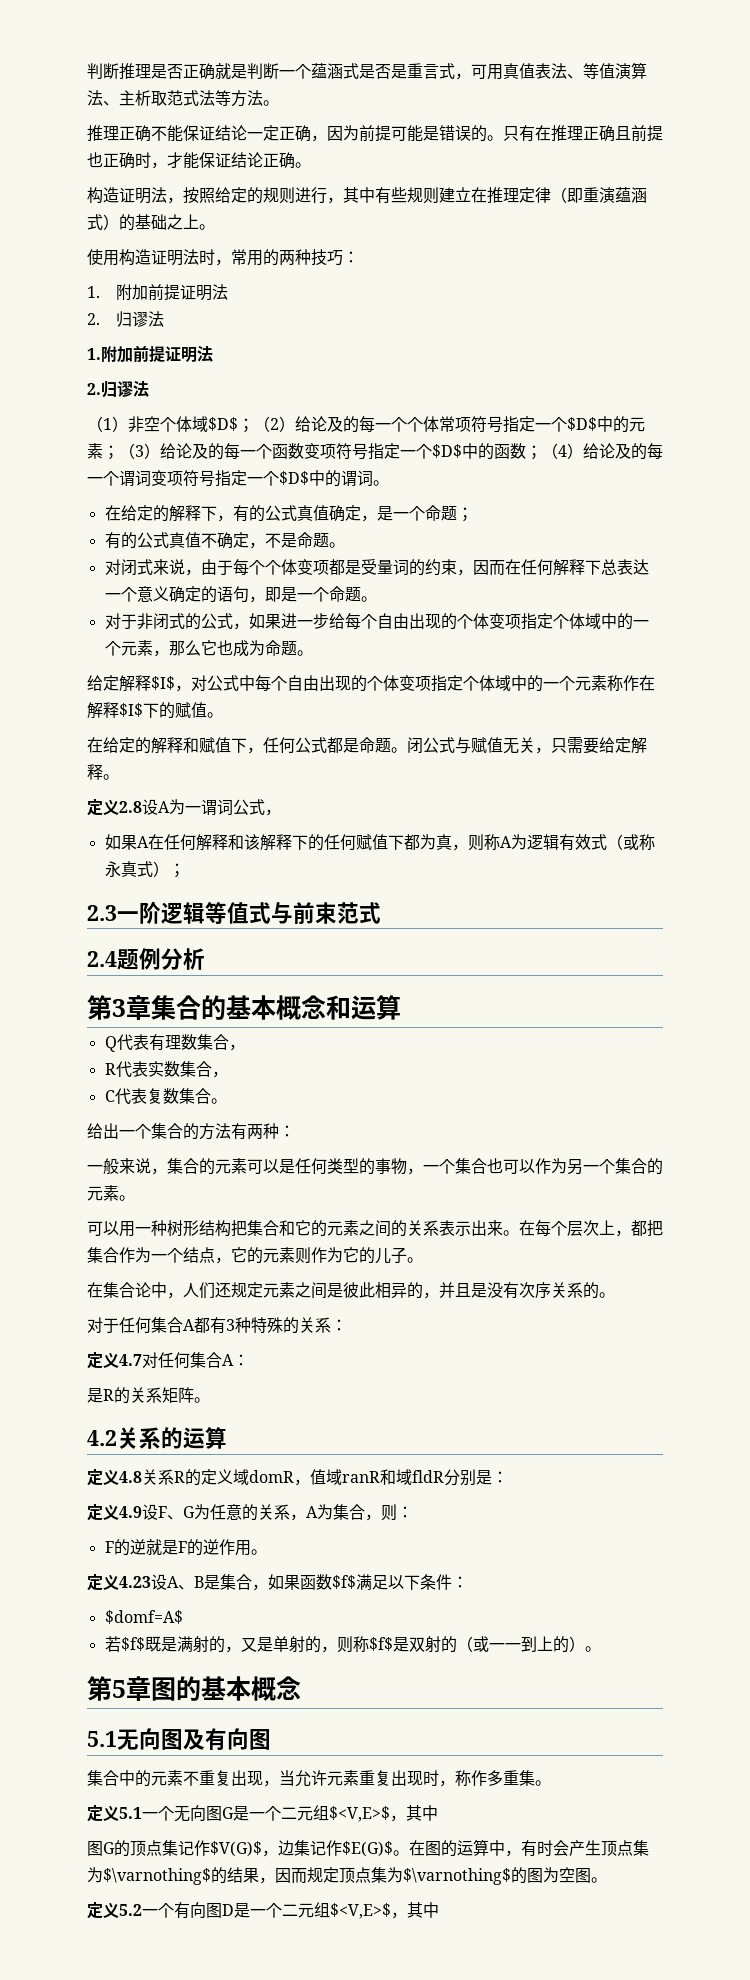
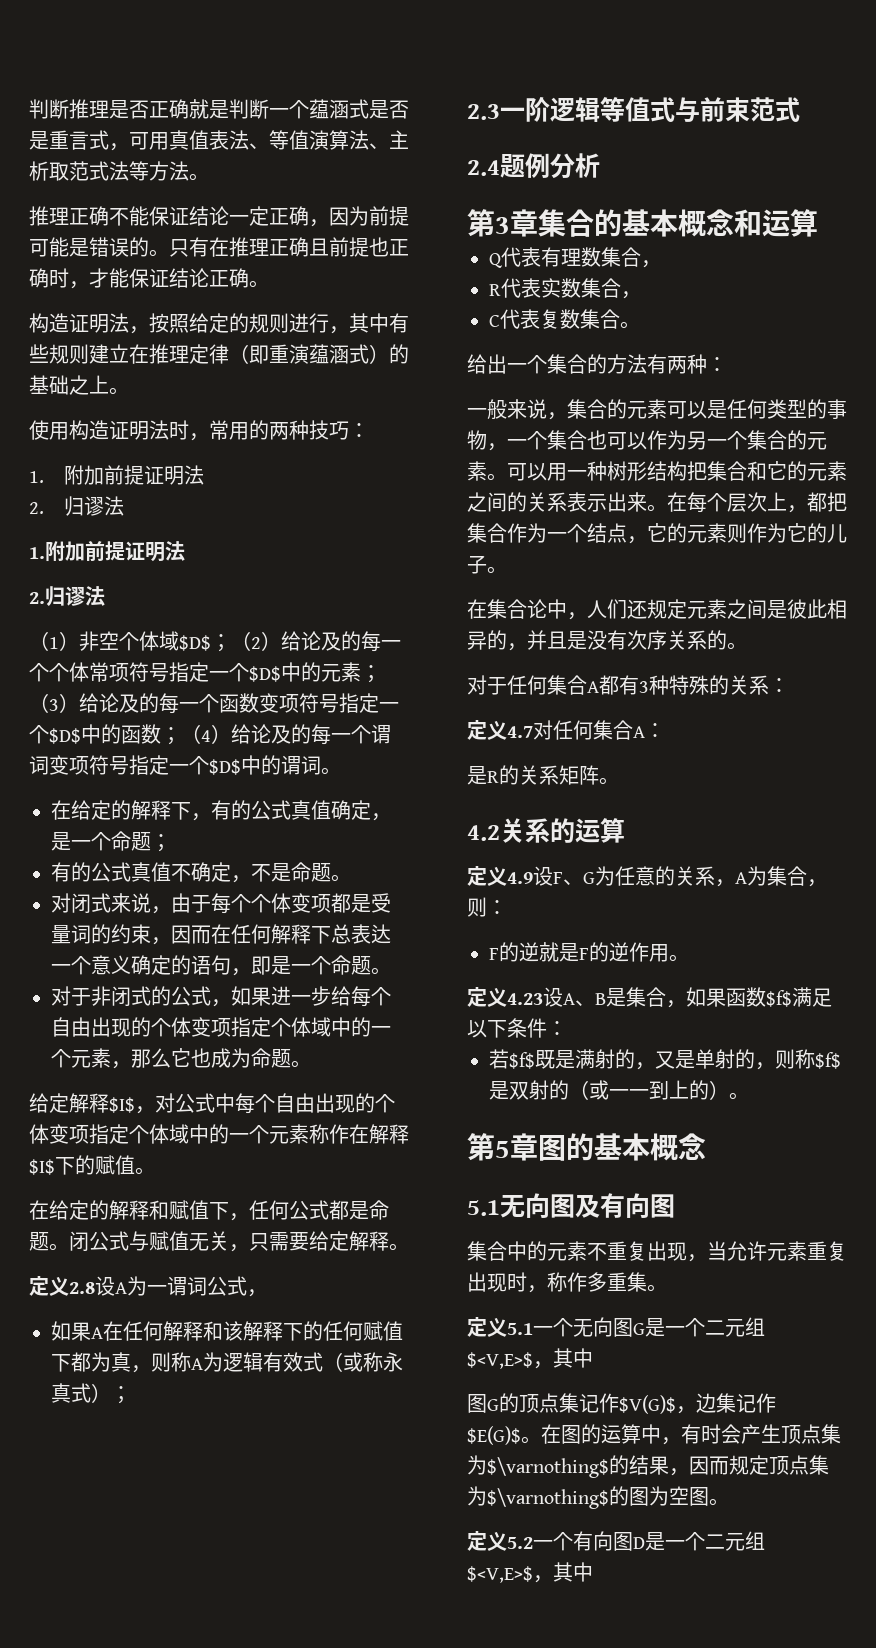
(135, 1198) // -> (507, 477) none
[87,1469,508,1486] // 定义4.8关系R的定义域domR，值域ranR和域fldR分别是： -> (625, 830) none
[104,1610,183,1624] // $domf=A$ -> (567, 1028) none

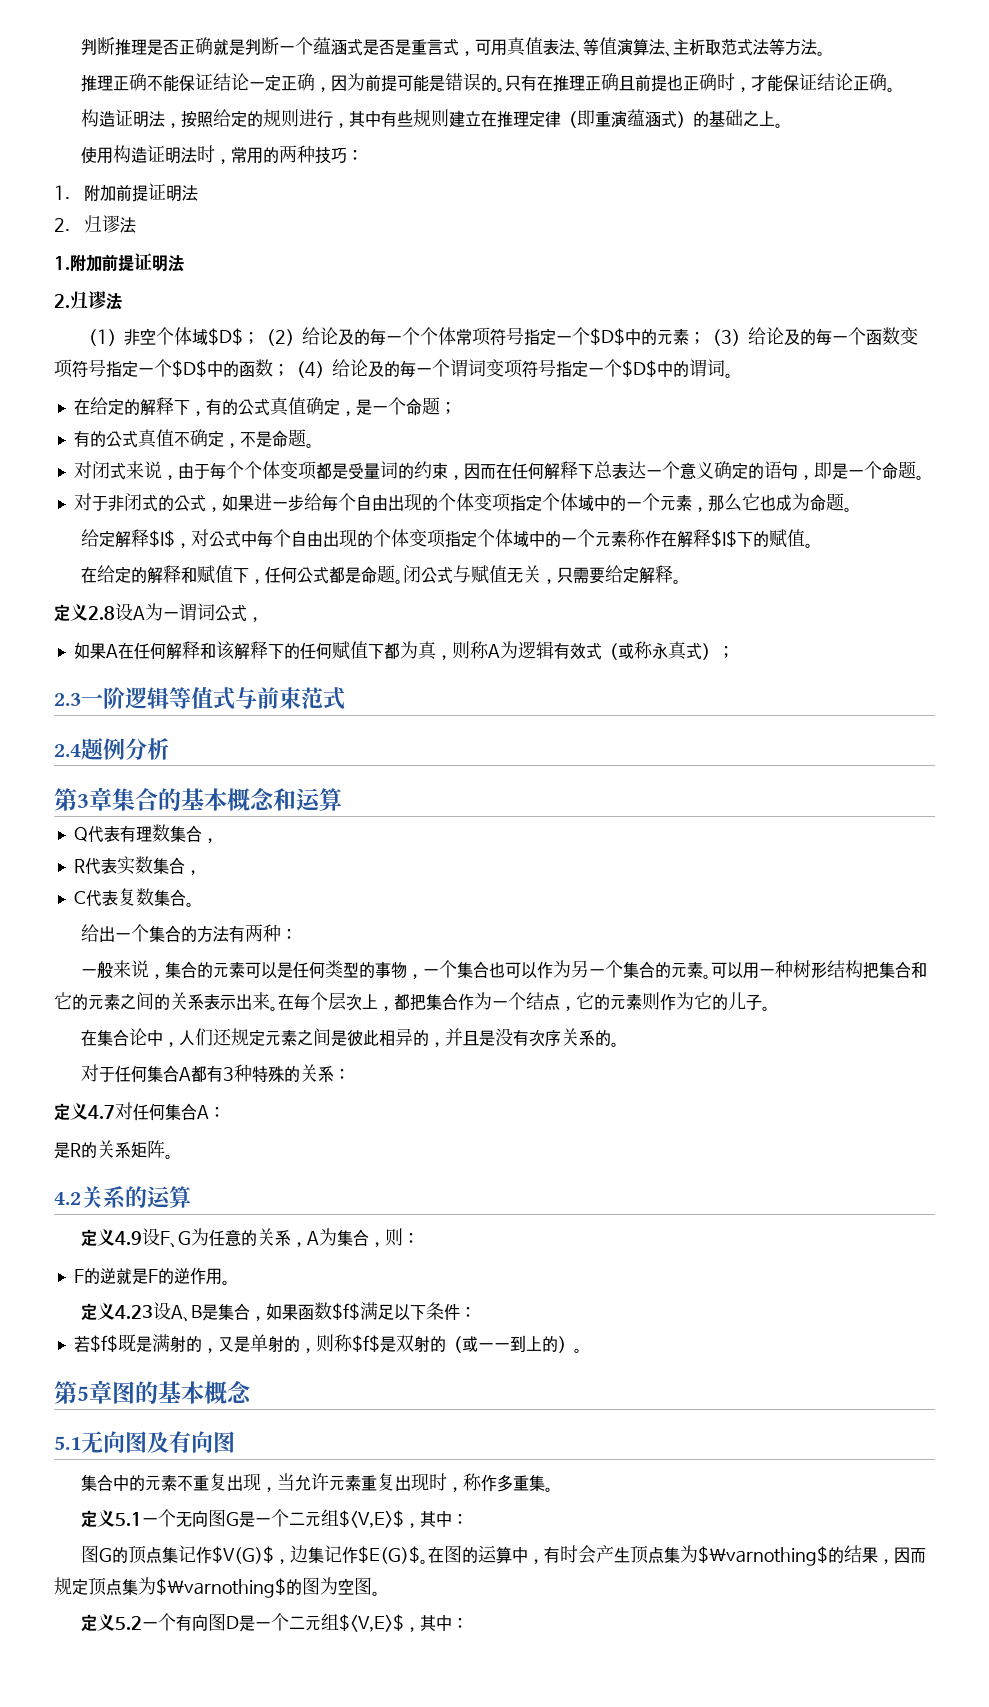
(593, 1358) none -> [451,1513,468,1525] ：
(593, 1572) none -> [451,1617,468,1629] ：

